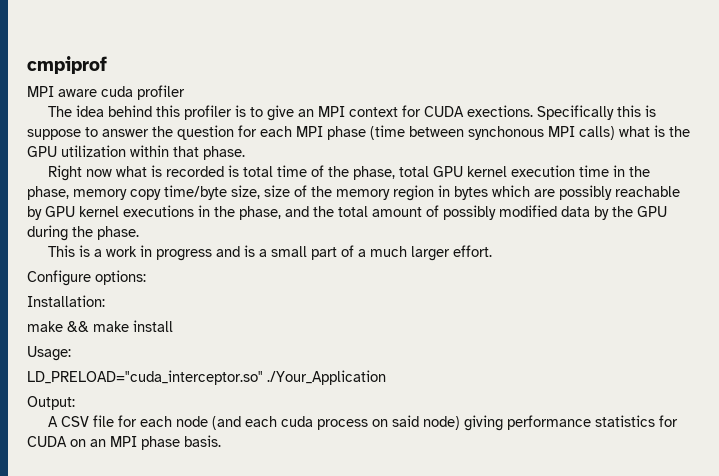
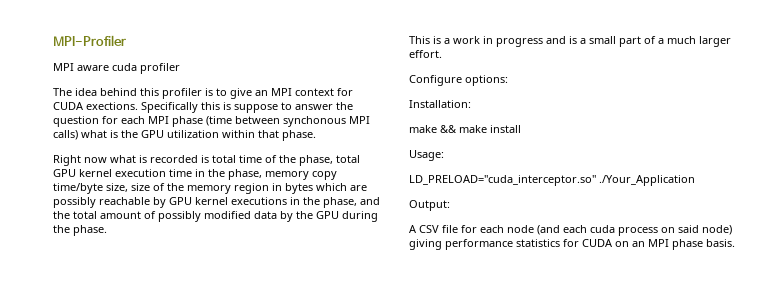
[27,56,107,74] cmpiprof -> [53,35,126,46] MPI-Profiler

